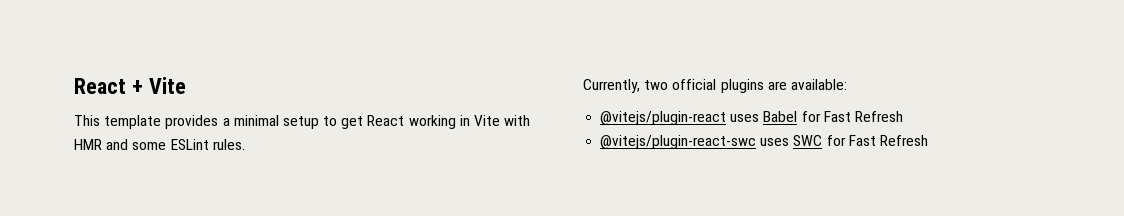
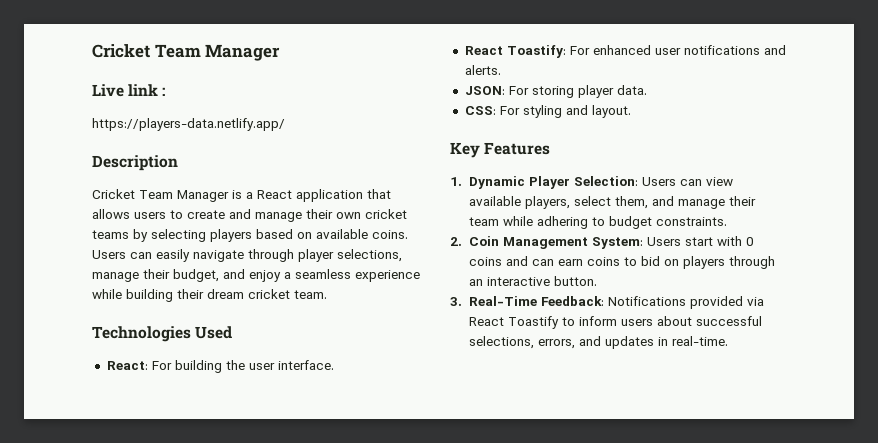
[74,77,186,94] [74,115,531,129] [74,139,245,150] [583,79,847,93] [600,111,903,125] [600,135,928,149] React + Vite // This template provides a minimal setup to get React working in Vite with HMR and some ESLint rules. // Currently, two official plugins are available: // @vitejs/plugin-react uses Babel for Fast Refresh // @vitejs/plugin-react-swc uses SWC for Fast Refresh -> [92,44,281,61] [92,84,166,97] [92,118,285,131] [92,155,178,171] [92,189,391,202] [92,209,407,222] [92,229,408,242] [92,249,402,262] [92,269,420,282] [92,289,327,302] [92,326,233,342] [106,360,334,373] [464,45,786,58] [464,65,501,75] [464,85,647,98] [464,105,631,118] [450,142,551,158] [450,176,733,189] [468,196,756,209] [468,216,727,229] [450,236,754,249] [468,256,775,269] [468,276,597,286] [450,296,764,309] [468,316,762,329] [468,336,728,349] Cricket Team Manager // Live link : // https://players-data.netlify.app/ // Description // Cricket Team Manager is a React application that allows users to create and manage their own cricket teams by selecting players based on available coins. Users can easily navigate through player selections, manage their budget, and enjoy a seamless experience while building their dream cricket team. // Technologies Used // React: For building the user interface. // React Toastify: For enhanced user notifications and alerts. // JSON: For storing player data. // CSS: For styling and layout. // Key Features // 1. Dynamic Player Selection: Users can view available players, select them, and manage their team while adhering to budget constraints. // 2. Coin Management System: Users start with 0 coins and can earn coins to bid on players through an interactive button. // 3. Real-Time Feedback: Notifications provided via React Toastify to inform users about successful selections, errors, and updates in real-time.

